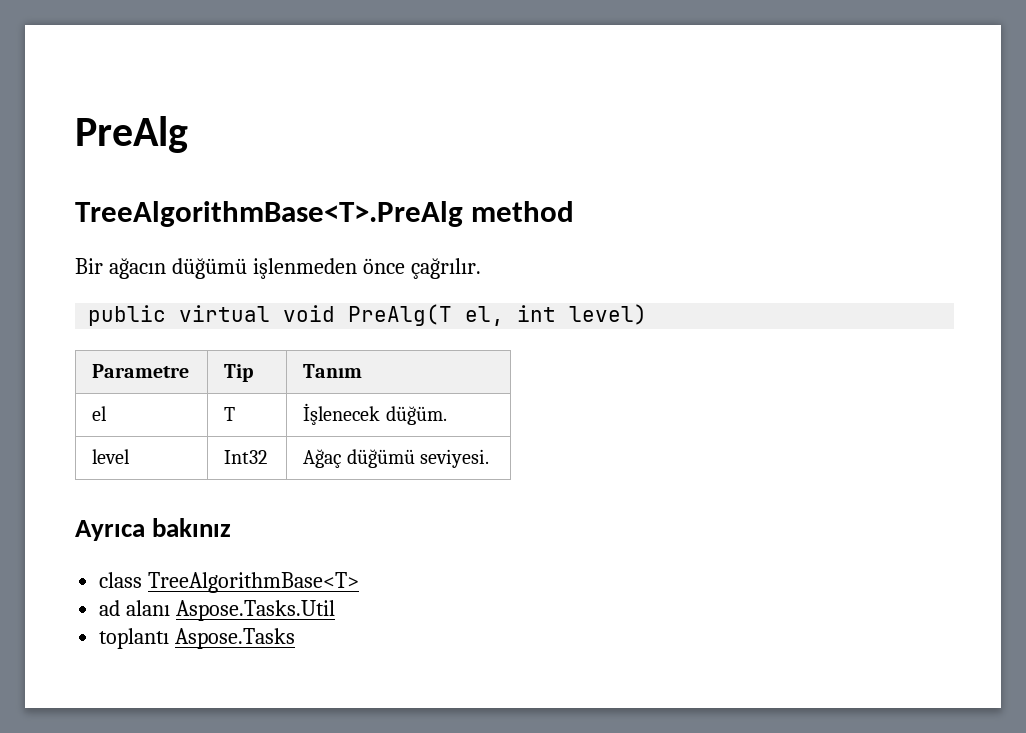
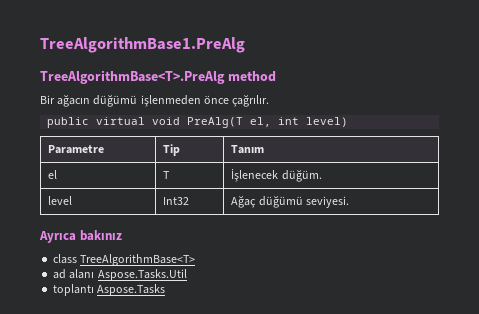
[75,116,188,153] PreAlg -> [40,37,245,53] TreeAlgorithmBase1.PreAlg

